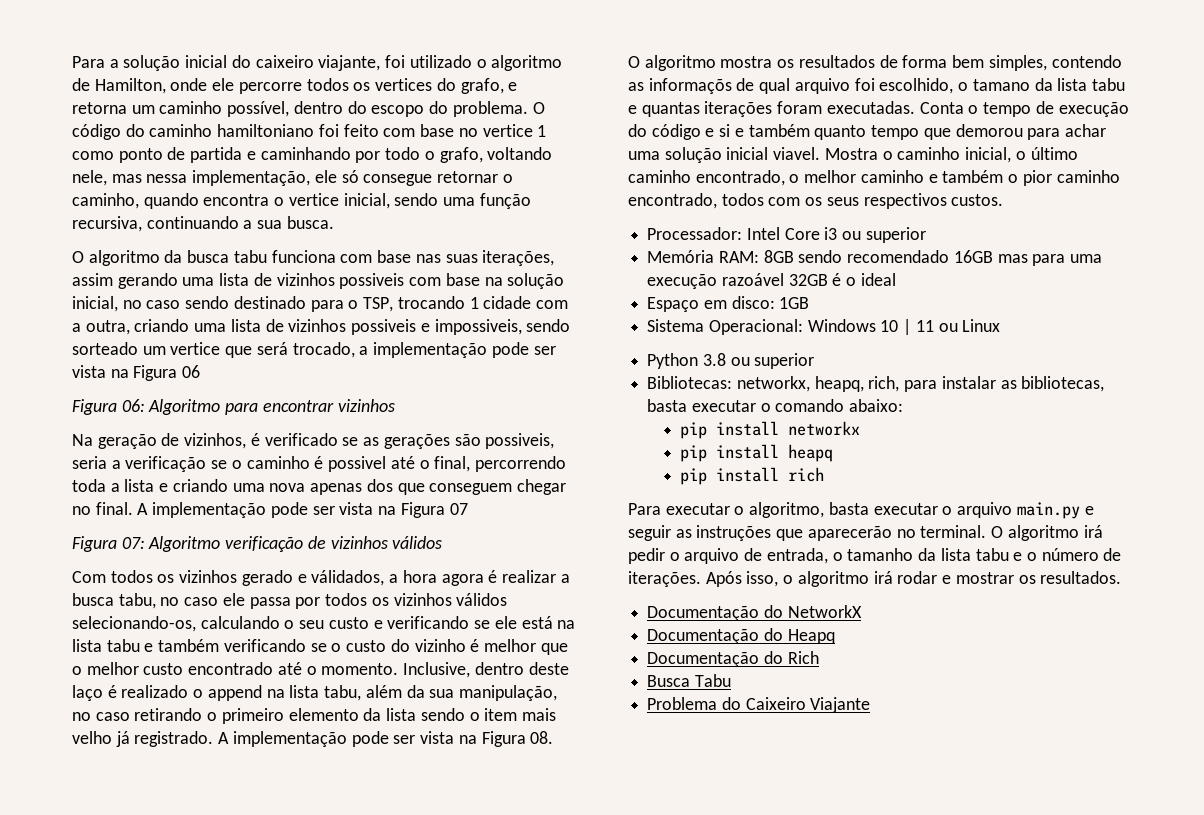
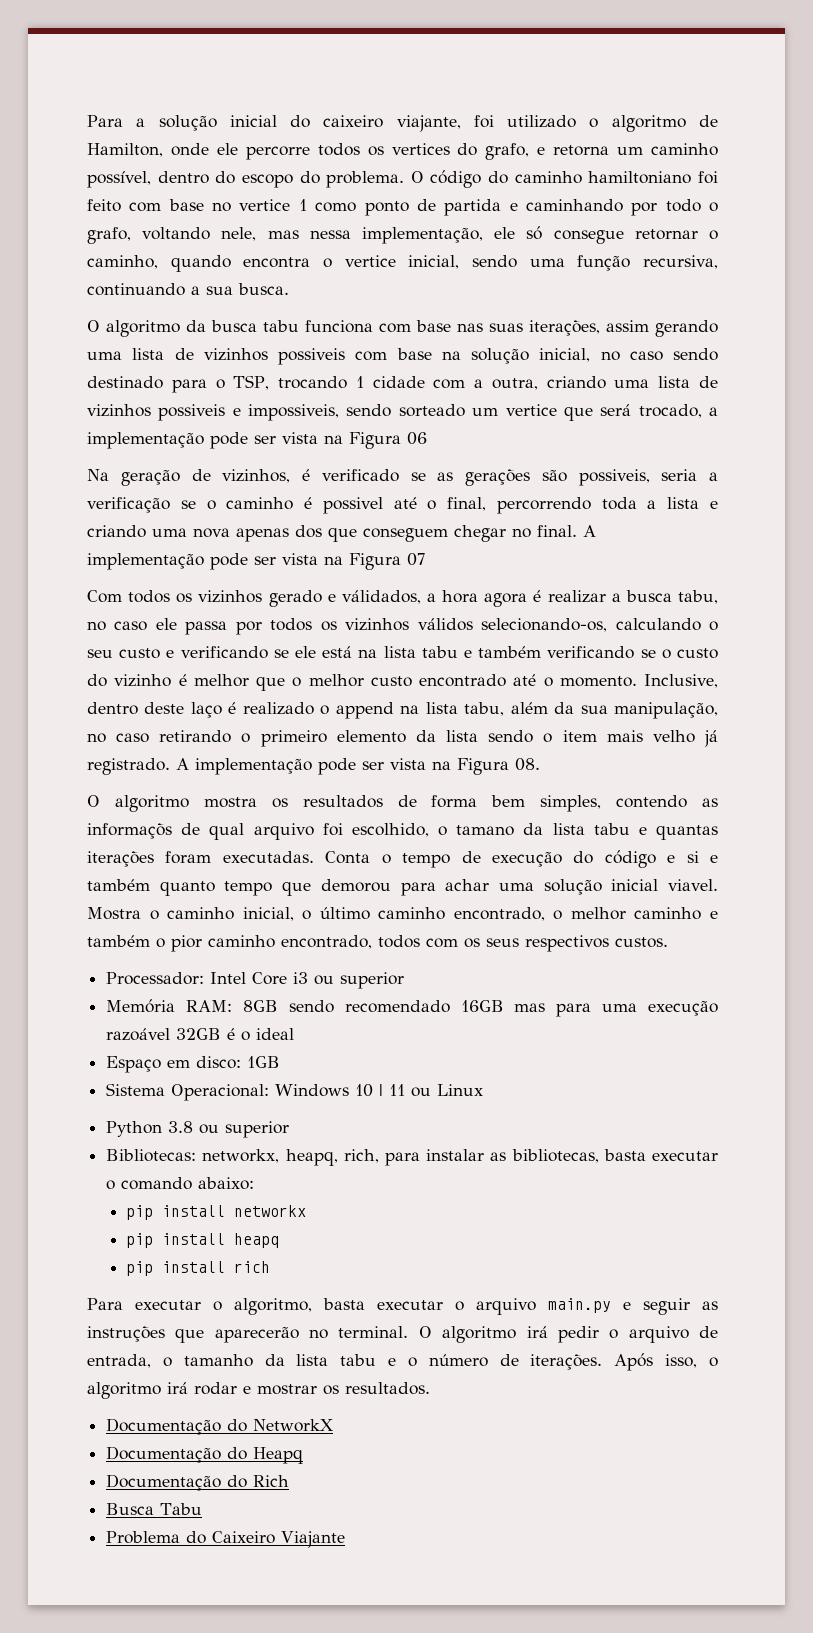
[72,399,395,415] // Figura 06: Algoritmo para encontrar vizinhos -> (427, 438) none
[72,536,443,552] // Figura 07: Algoritmo verificação de vizinhos válidos -> (425, 559) none

